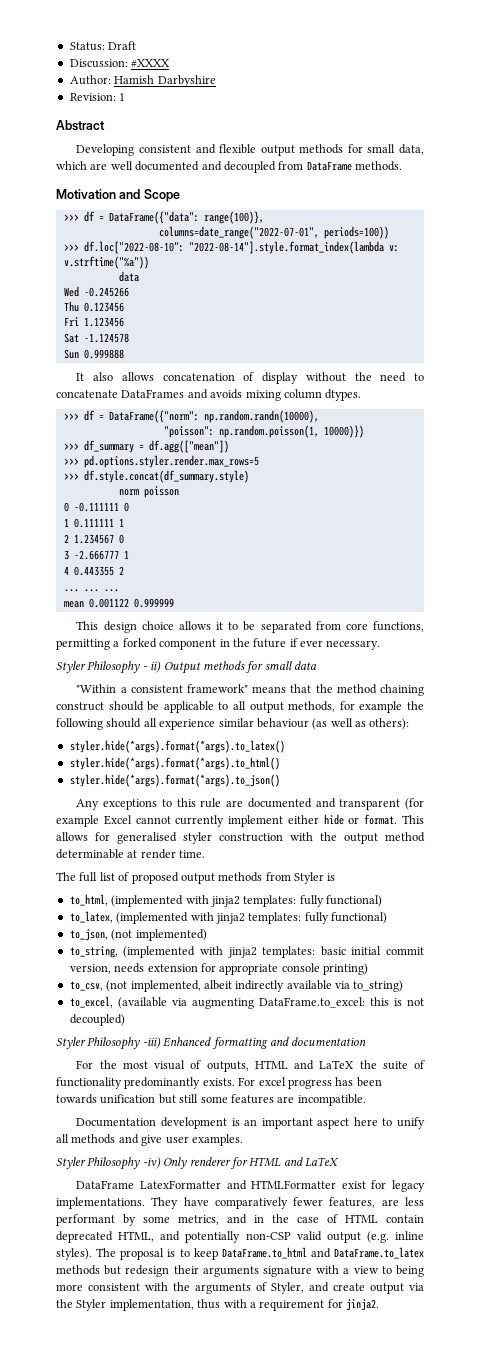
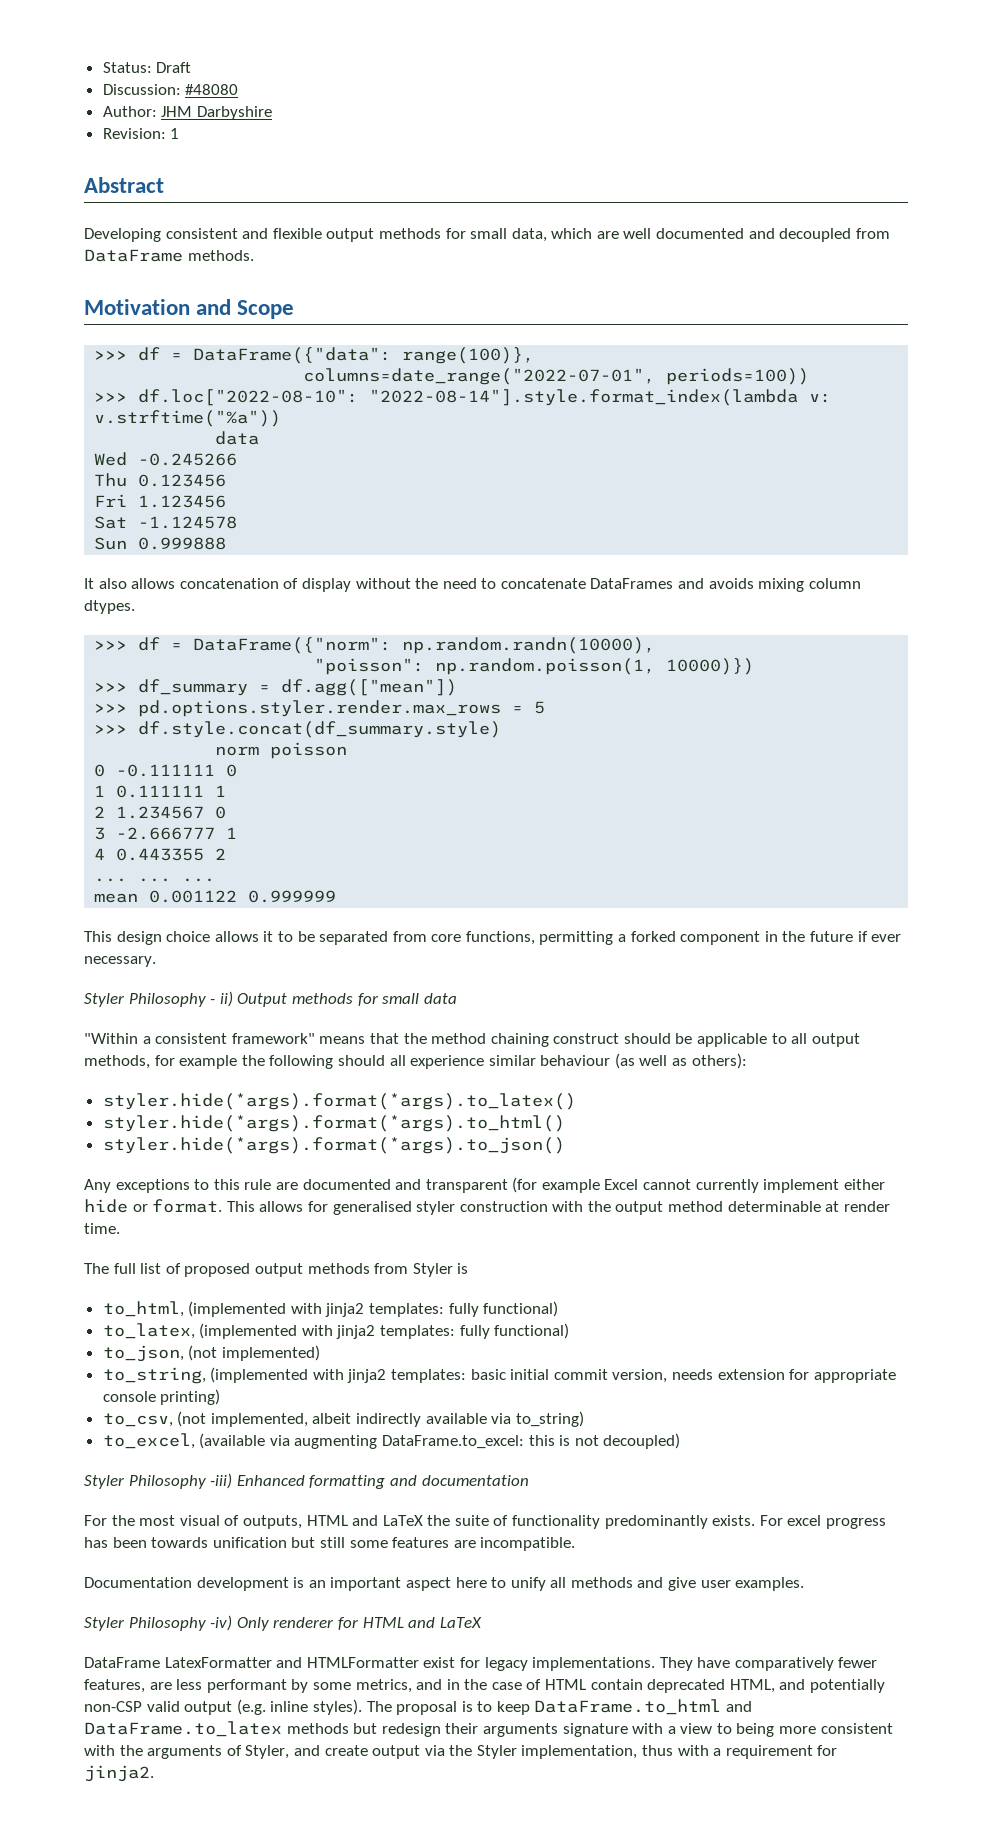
[131,59,171,67] #XXXX -> [185,84,239,95] #48080
[114,75,155,84] Hamish -> [161,106,193,117] JHM
[83,455,259,468] pd.options.styler.render.max_rows=5 -> [138,700,546,717] pd.options.styler.render.max_rows = 5

